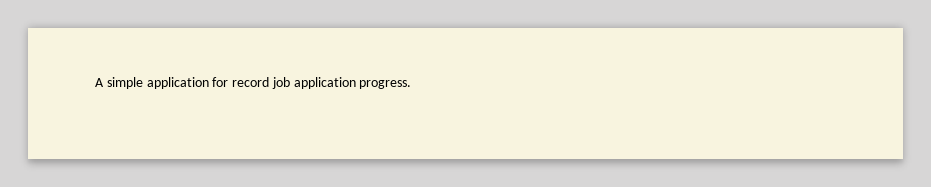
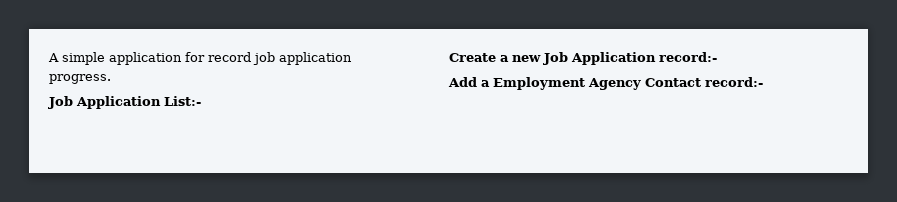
(412, 84) none -> [48,96,201,109] [449,52,717,65] [448,77,763,90] // Job Application List:- // Create a new Job Application record:- // Add a Employment Agency Contact record:-

